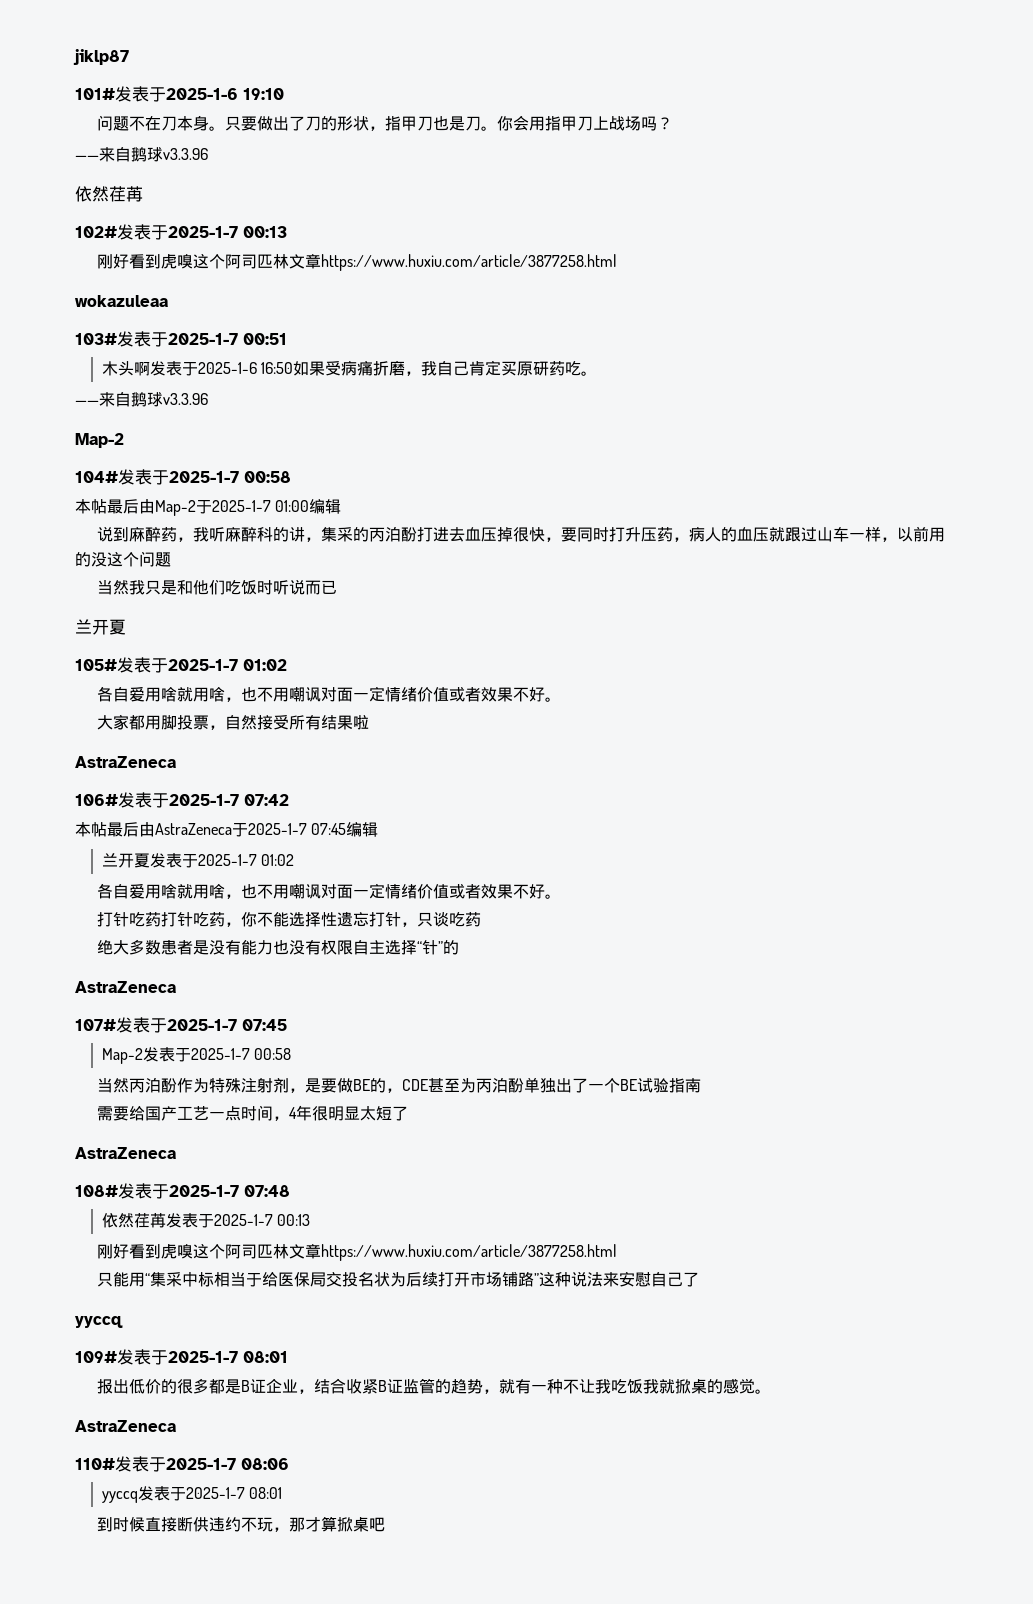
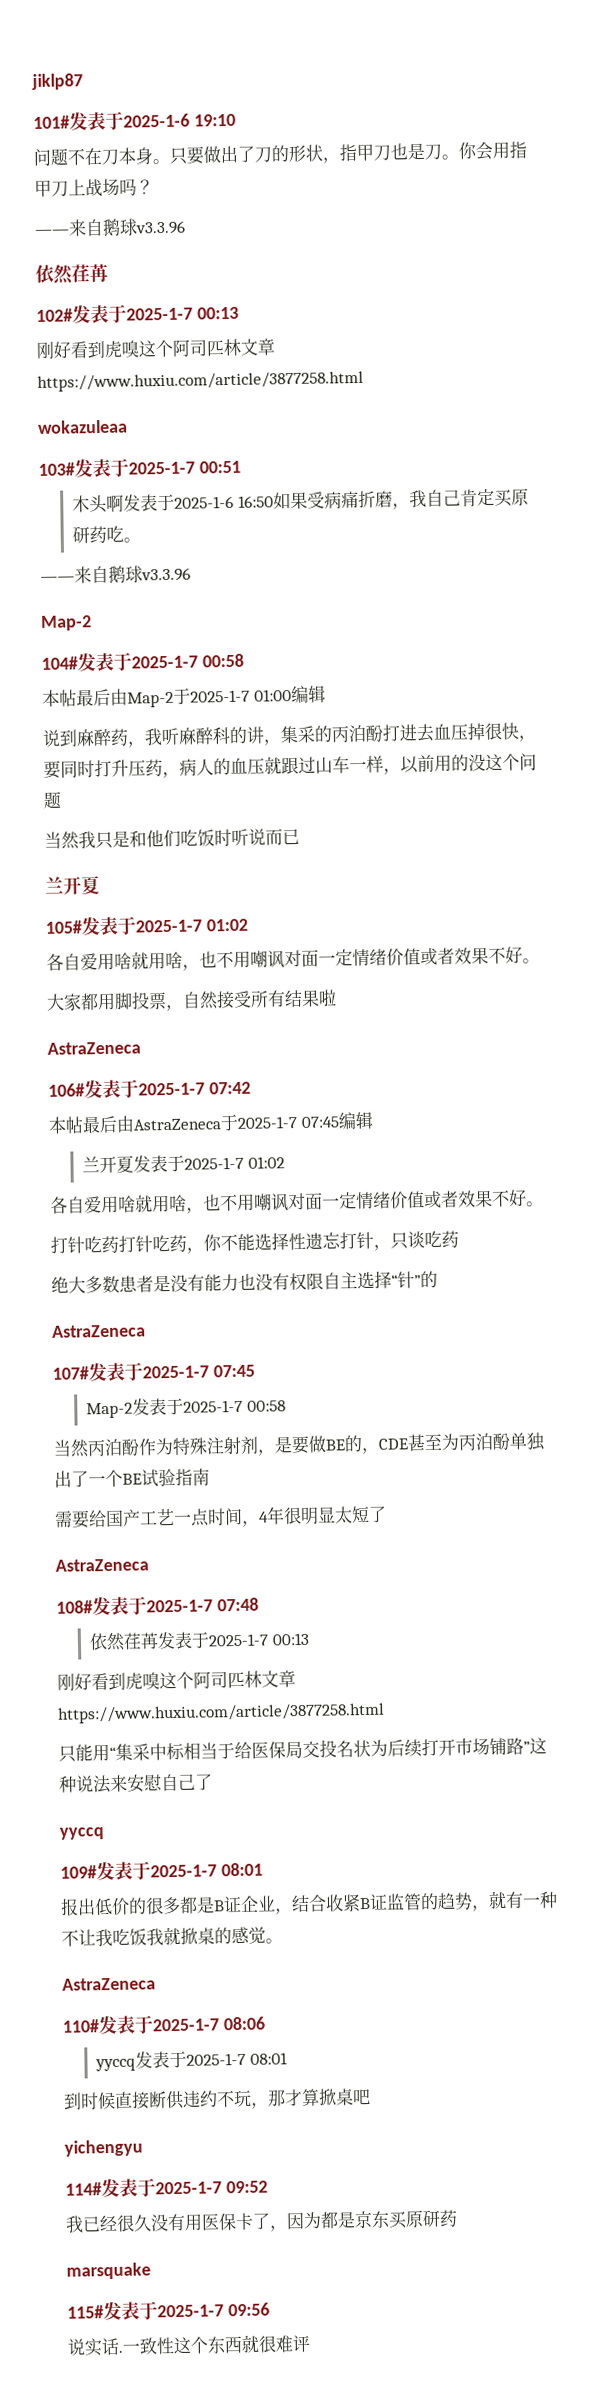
(385, 1524) none -> [64,2139,143,2157] [65,2178,268,2198] [65,2209,458,2233] [66,2262,151,2280] [67,2301,270,2321] [67,2334,310,2357] // yichengyu // 114#发表于2025-1-7 09:52 // 我已经很久没有用医保卡了，因为都是京东买原研药 // marsquake // 115#发表于2025-1-7 09:56 // 说实话.一致性这个东西就很难评

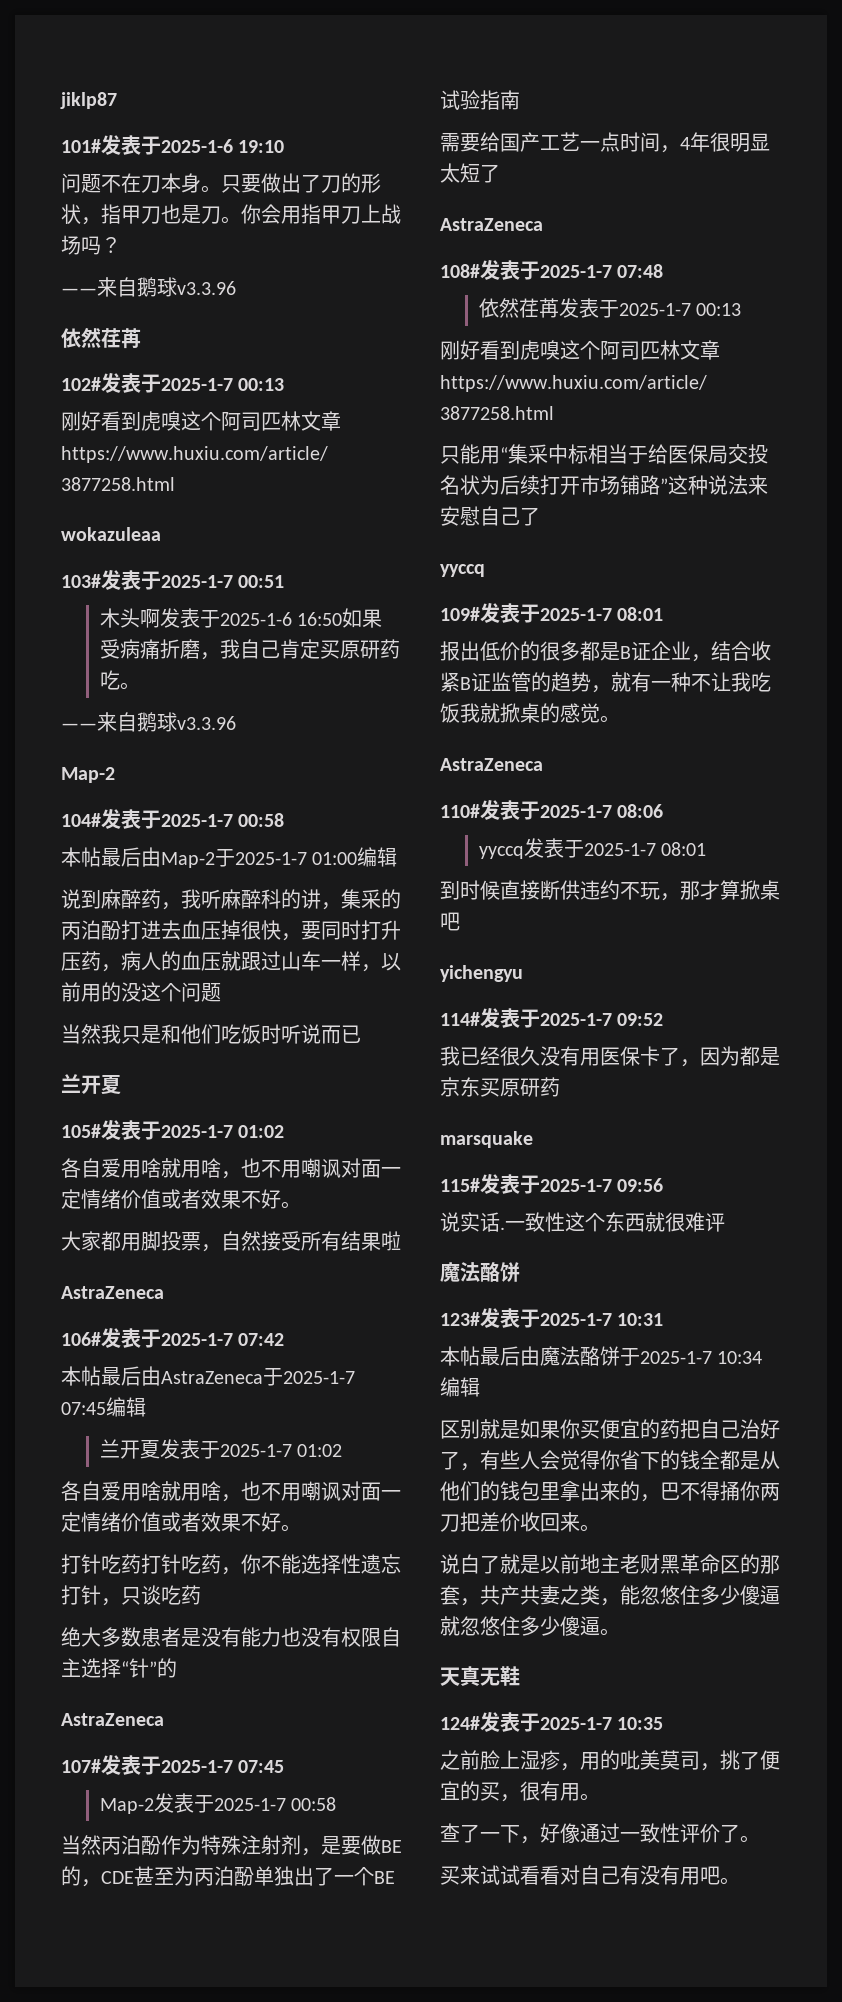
(310, 2343) none -> [440,1262,520,1282] [440,1308,664,1328] [440,1346,763,1366] [440,1377,480,1397] [440,1419,780,1439] [440,1450,780,1471] [440,1481,780,1502] [440,1512,600,1532] [440,1554,780,1574] [440,1585,780,1606] [440,1616,620,1636] [440,1666,520,1686] [440,1712,664,1732] [440,1750,780,1771] [440,1781,600,1802] [440,1823,760,1844] [440,1865,740,1885] // 魔法酪饼 // 123#发表于2025-1-7 10:31 // 本帖最后由魔法酪饼于2025-1-7 10:34编辑 // 区别就是如果你买便宜的药把自己治好了，有些人会觉得你省下的钱全都是从他们的钱包里拿出来的，巴不得捅你两刀把差价收回来。 // 说白了就是以前地主老财黑革命区的那套，共产共妻之类，能忽悠住多少傻逼就忽悠住多少傻逼。 // 天真无鞋 // 124#发表于2025-1-7 10:35 // 之前脸上湿疹，用的吡美莫司，挑了便宜的买，很有用。 // 查了一下，好像通过一致性评价了。 // 买来试试看看对自己有没有用吧。

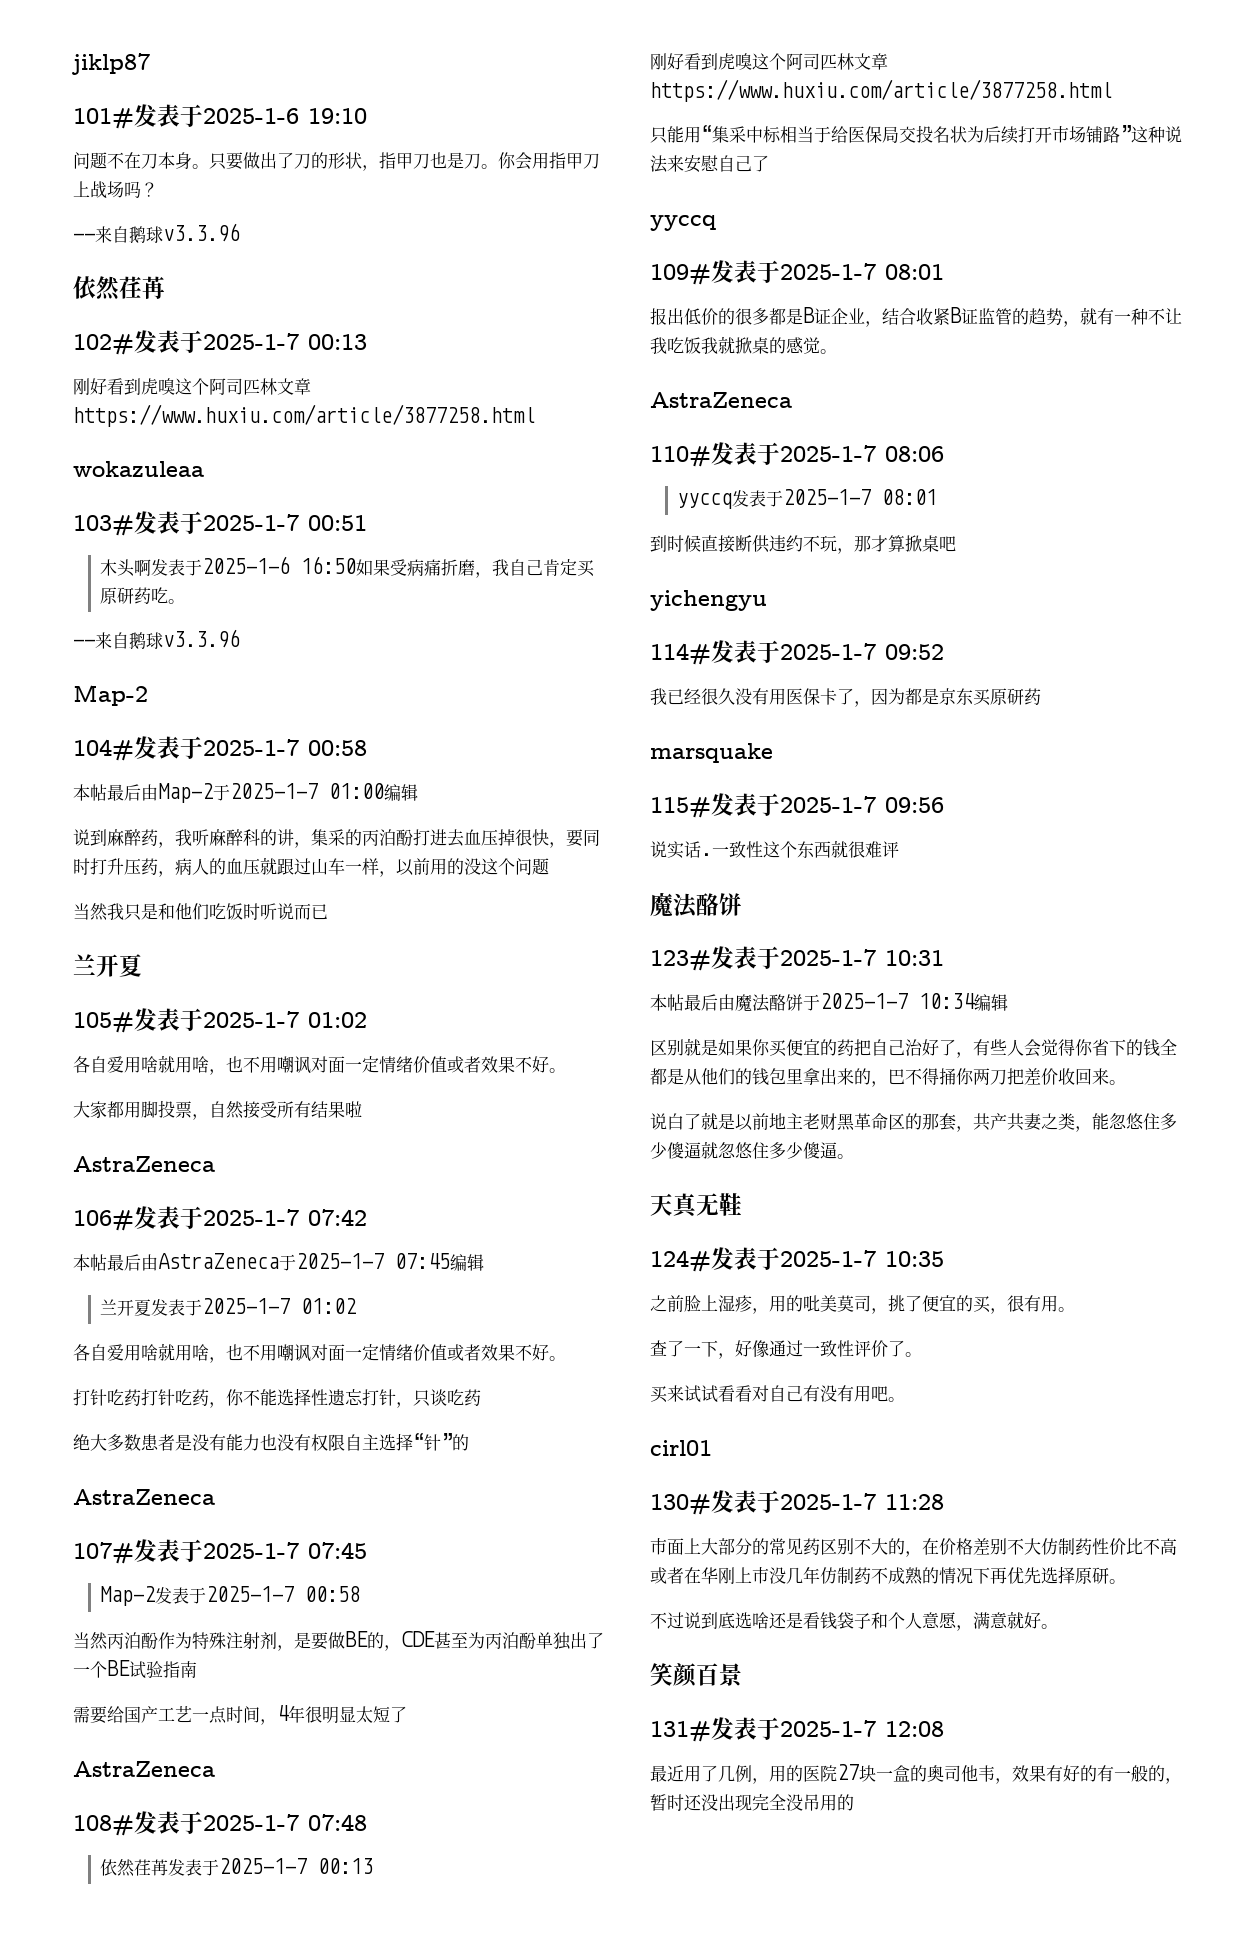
(740, 1881) none -> [650,1440,712,1456] [650,1490,944,1515] [650,1538,1177,1557] [650,1566,1126,1585] [650,1611,1058,1631] [650,1663,742,1687] [650,1717,944,1742] [650,1764,1182,1784] [650,1794,854,1811] // cirl01 // 130#发表于2025-1-7 11:28 // 市面上大部分的常见药区别不大的，在价格差别不大仿制药性价比不高或者在华刚上市没几年仿制药不成熟的情况下再优先选择原研。 // 不过说到底选啥还是看钱袋子和个人意愿，满意就好。 // 笑颜百景 // 131#发表于2025-1-7 12:08 // 最近用了几例，用的医院27块一盒的奥司他韦，效果有好的有一般的，暂时还没出现完全没吊用的

